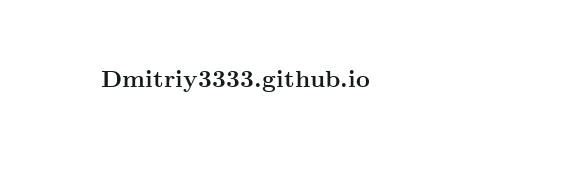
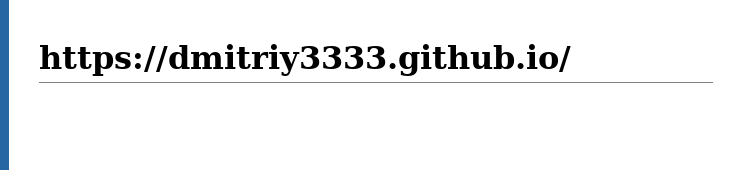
[101,70,370,92] Dmitriy3333.github.io -> [39,44,571,76] https://dmitriy3333.github.io/

